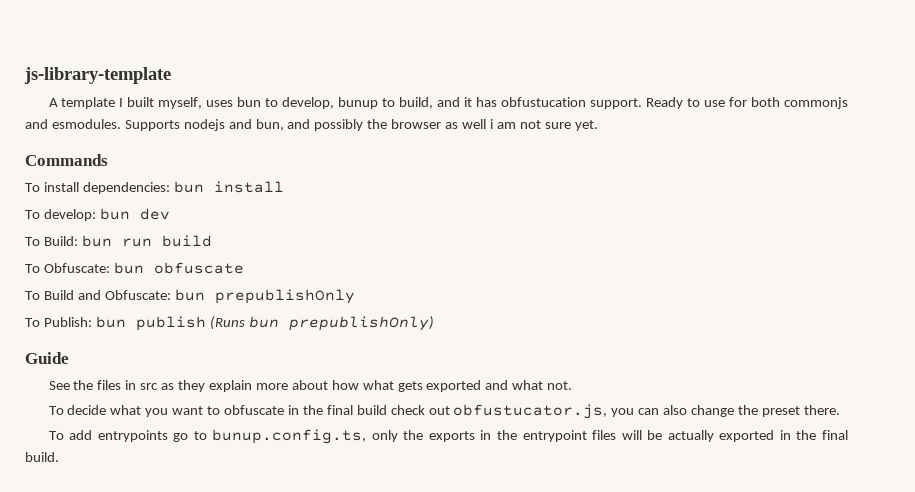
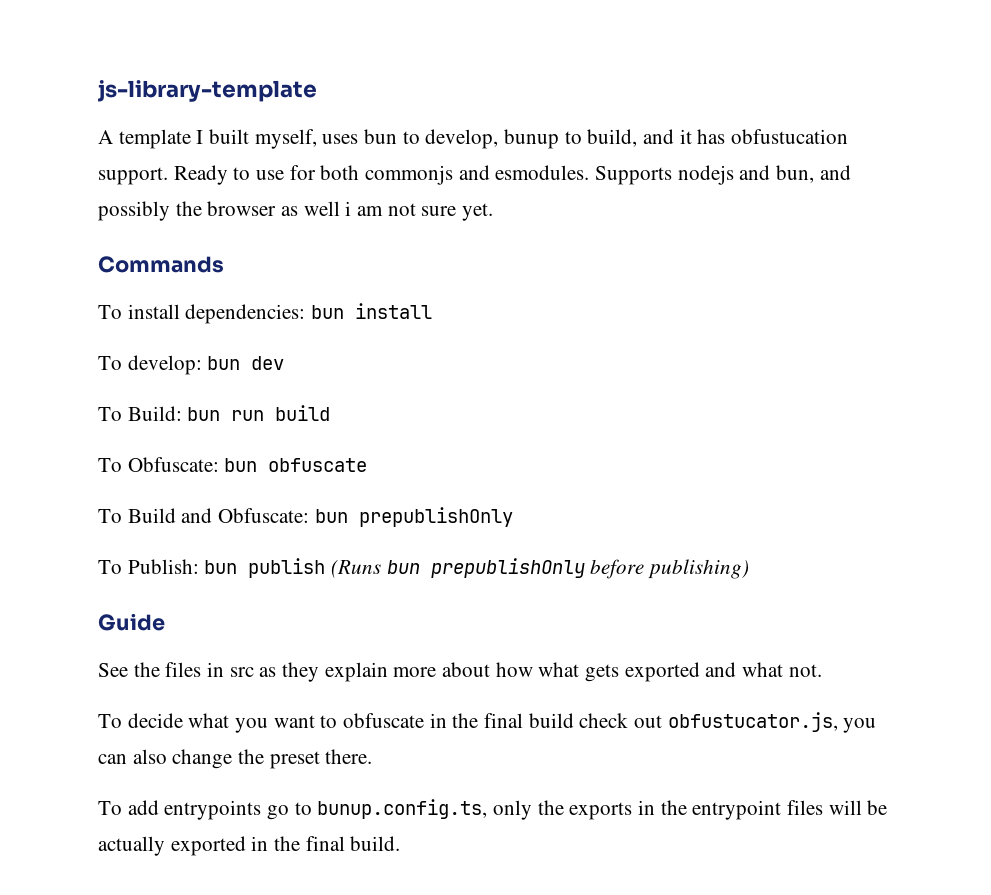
[288,316,434,331] prepublishOnly) -> [430,558,750,579] prepublishOnly before publishing)

